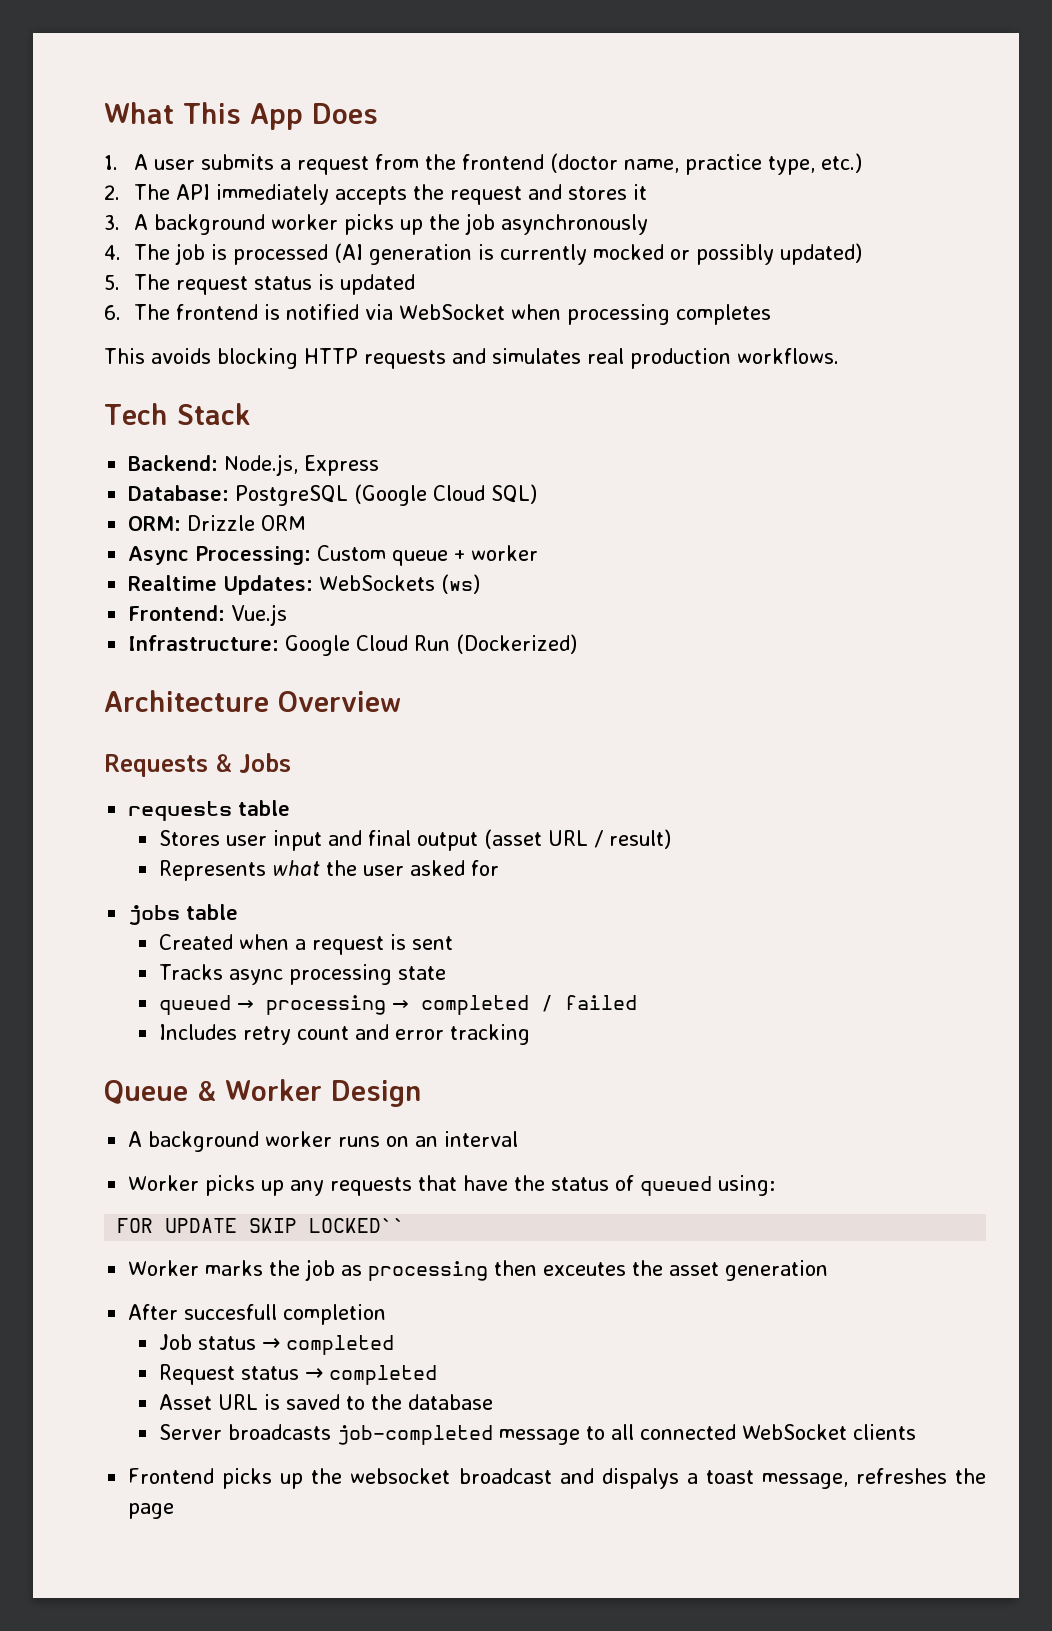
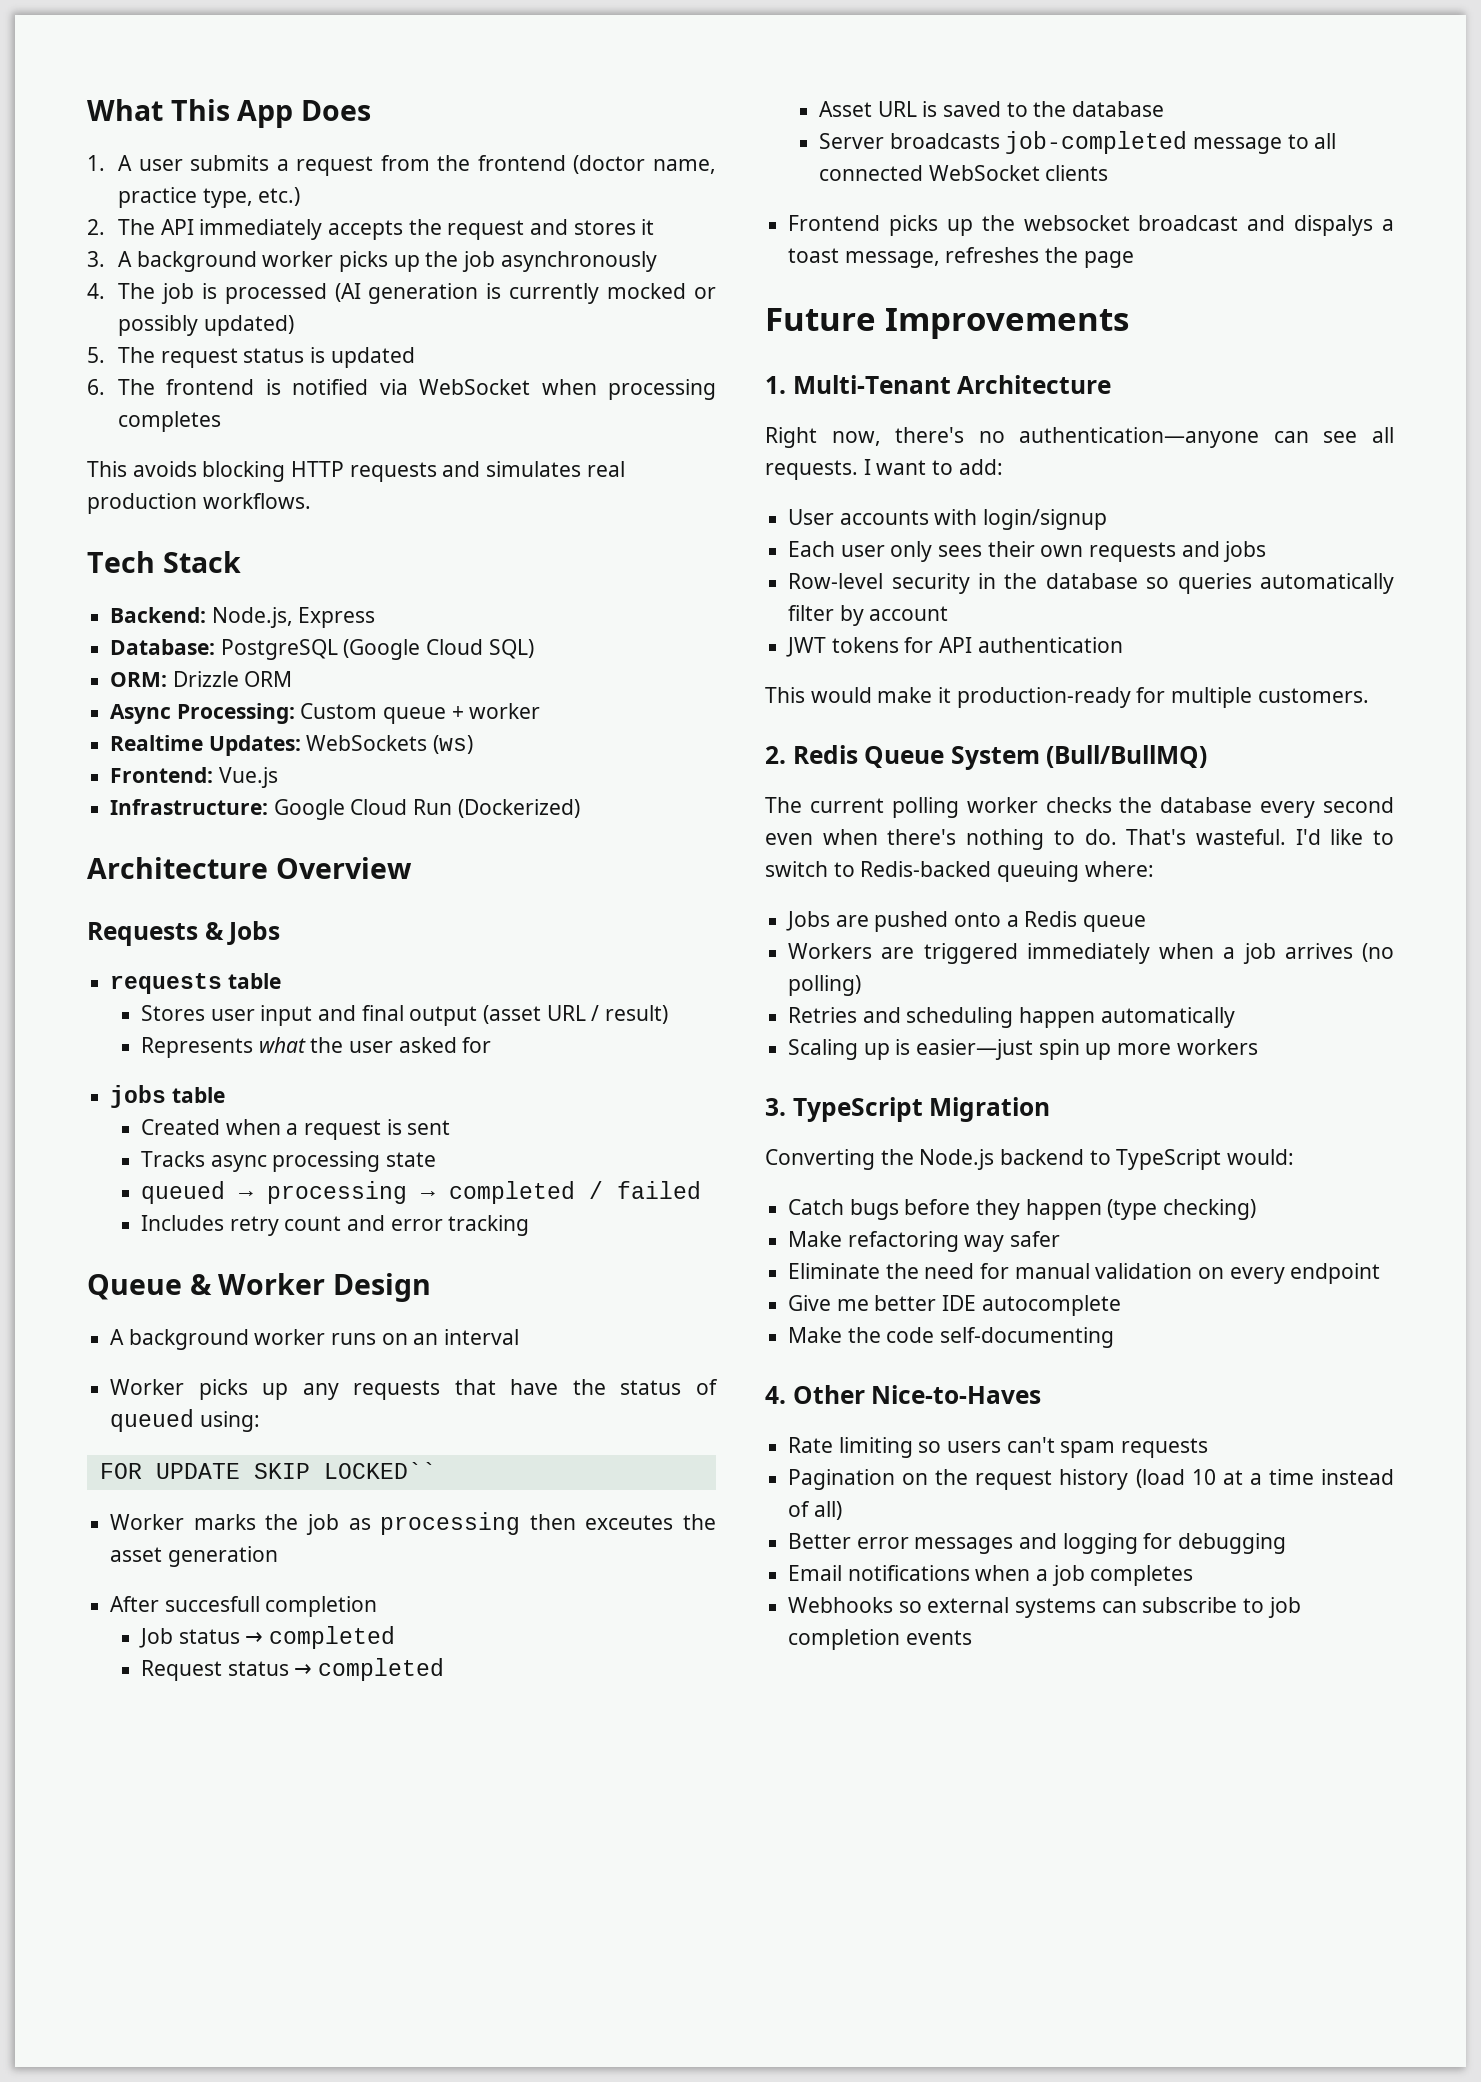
(175, 1511) none -> [765,308,1129,339] [765,375,1112,394] [765,427,1394,448] [765,459,1003,480] [788,509,1108,530] [788,541,1267,562] [788,573,1394,594] [788,605,949,626] [786,637,1123,657] [765,687,1369,708] [765,745,1208,770] [765,797,1394,818] [765,829,1394,850] [765,861,1154,882] [786,911,1147,932] [788,943,1394,964] [788,975,862,996] [788,1007,1235,1028] [788,1039,1258,1060] [765,1097,1051,1122] [765,1149,1295,1170] [788,1199,1257,1220] [788,1231,1061,1252] [788,1263,1381,1284] [788,1295,1121,1316] [788,1327,1115,1348] [765,1385,1042,1404] [788,1437,1209,1458] [788,1469,1394,1490] [788,1501,842,1520] [788,1533,1287,1554] [788,1565,1194,1586] [788,1597,1301,1618] [788,1629,972,1650] // Future Improvements // 1. Multi-Tenant Architecture // Right now, there's no authentication—anyone can see all requests. I want to add: // User accounts with login/signup // Each user only sees their own requests and jobs // Row-level security in the database so queries automatically filter by account // JWT tokens for API authentication // This would make it production-ready for multiple customers. // 2. Redis Queue System (Bull/BullMQ) // The current polling worker checks the database every second even when there's nothing to do. That's wasteful. I'd like to switch to Redis-backed queuing where: // Jobs are pushed onto a Redis queue // Workers are triggered immediately when a job arrives (no polling) // Retries and scheduling happen automatically // Scaling up is easier—just spin up more workers // 3. TypeScript Migration // Converting the Node.js backend to TypeScript would: // Catch bugs before they happen (type checking) // Make refactoring way safer // Eliminate the need for manual validation on every endpoint // Give me better IDE autocomplete // Make the code self-documenting // 4. Other Nice-to-Haves // Rate limiting so users can't spam requests // Pagination on the request history (load 10 at a time instead of all) // Better error messages and logging for debugging // Email notifications when a job completes // Webhooks so external systems can subscribe to job completion events

